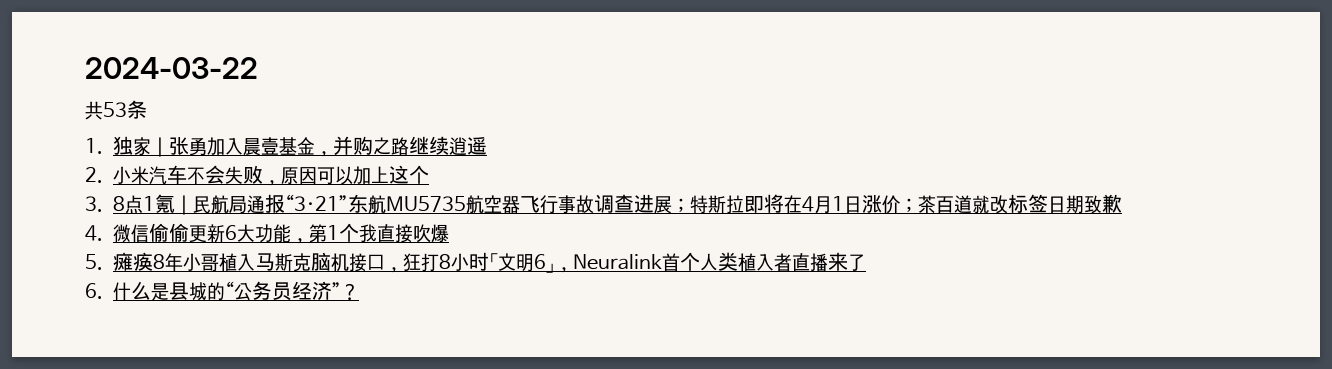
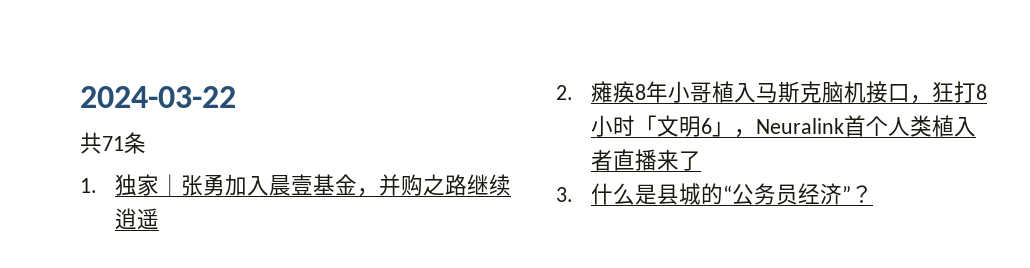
[103,102,127,117] 53 -> [102,136,124,151] 71
[112,165,429,186] [85,194,1122,215] [85,223,449,244] [85,254,103,270] 小米汽车不会失败，原因可以加上这个 // 3. 8点1氪｜民航局通报“3·21”东航MU5735航空器飞行事故调查进展；特斯拉即将在4月1日涨价；茶百道就改标签日期致歉 // 4.微信偷偷更新6大功能，第1个我直接吹爆 // 5. -> (573, 92) none
[85,283,103,299] 6. -> [556,187,573,202] 3.

